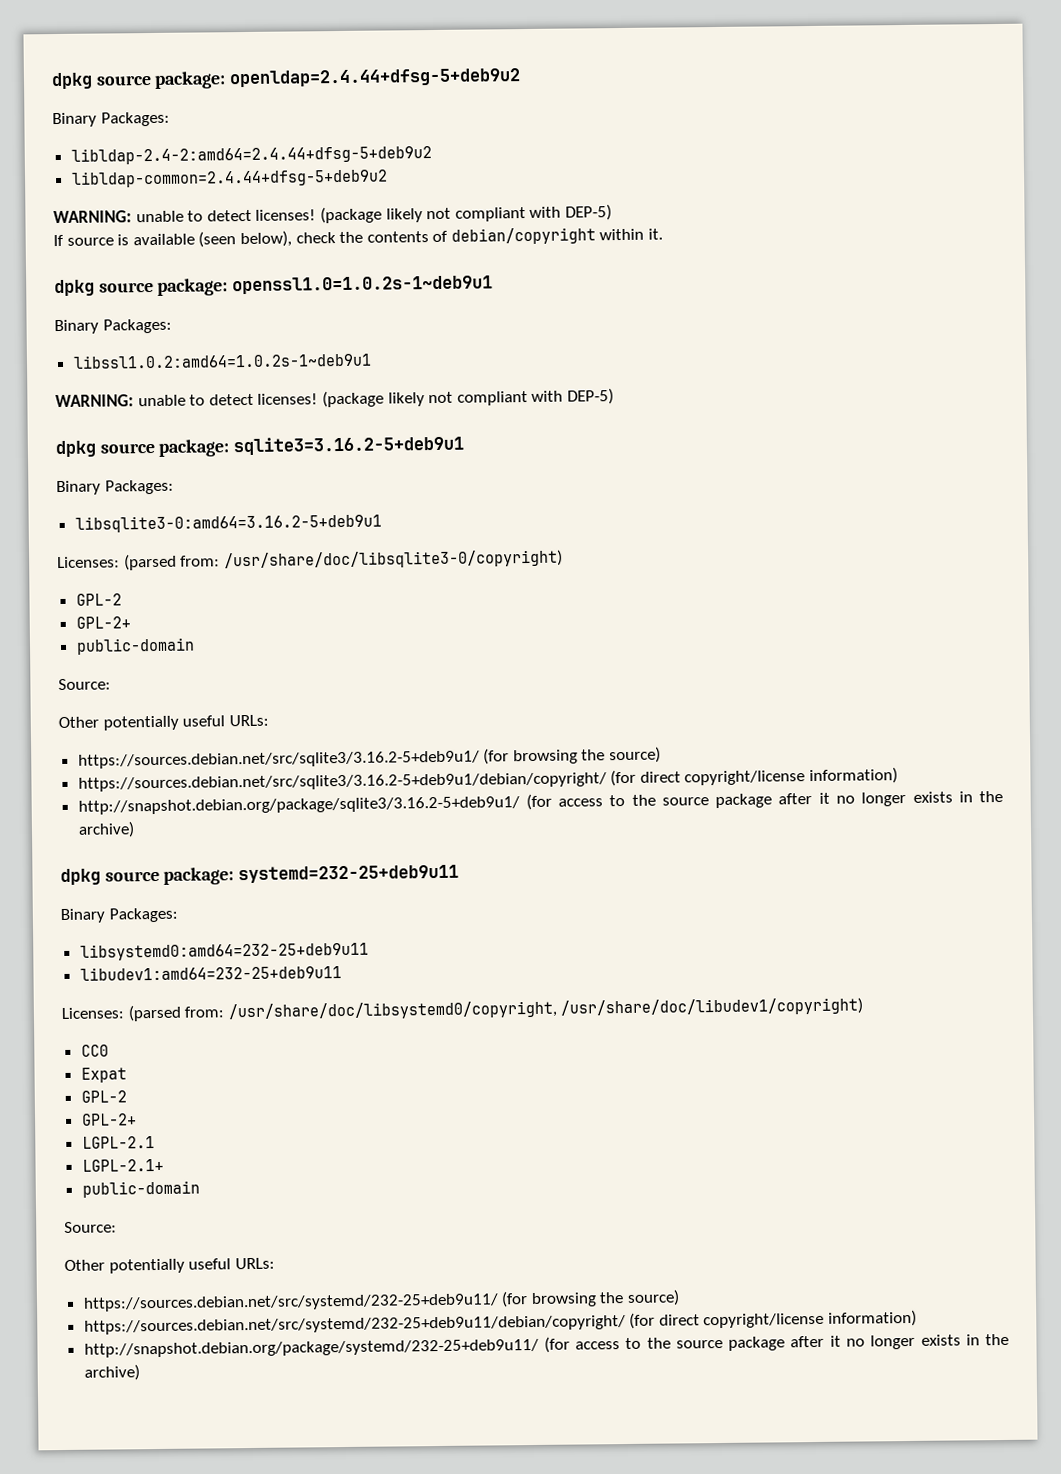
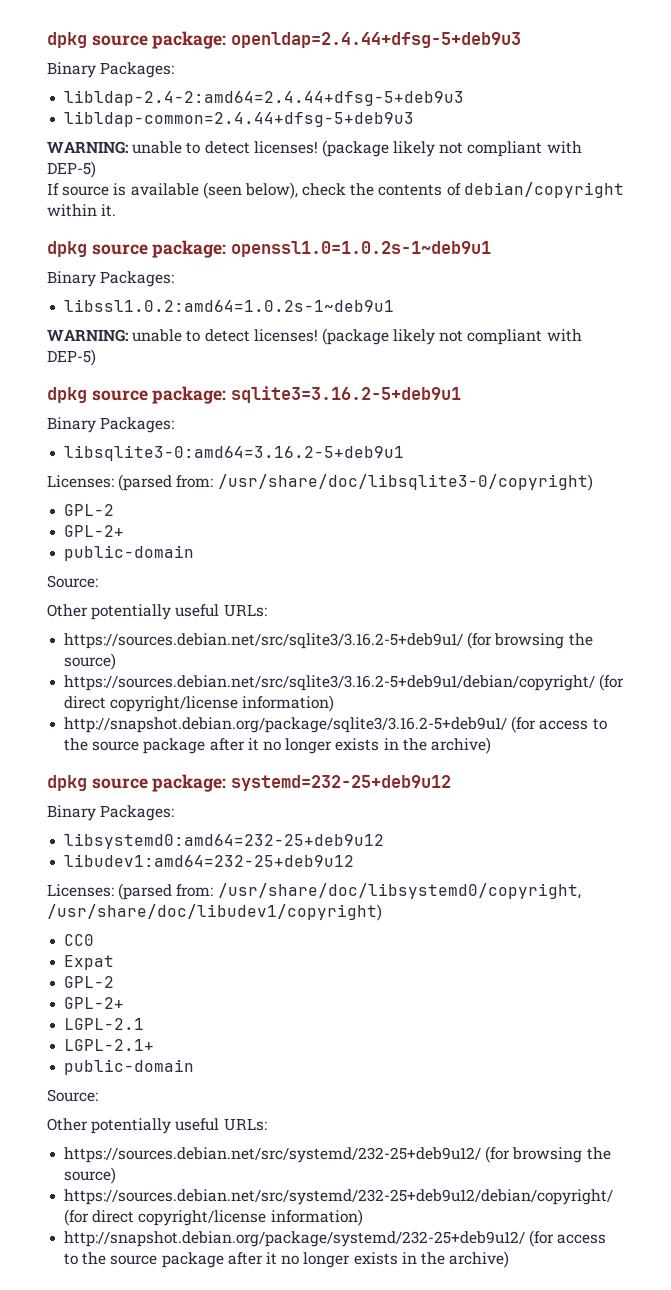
[51,68,522,90] [52,111,170,128] [70,145,432,165] [70,168,388,188] dpkg source package: openldap=2.4.44+dfsg-5+deb9u2 // Binary Packages: // libldap-2.4-2:amd64=2.4.44+dfsg-5+deb9u2 // libldap-common=2.4.44+dfsg-5+deb9u2 -> [47,31,522,49] [47,62,175,78] [64,90,465,106] [64,111,415,127] dpkg source package: openldap=2.4.44+dfsg-5+deb9u3 // Binary Packages: // libldap-2.4-2:amd64=2.4.44+dfsg-5+deb9u3 // libldap-common=2.4.44+dfsg-5+deb9u3
[238,864,460,884] [60,907,178,924] [79,941,369,961] [79,965,342,981] systemd=232-25+deb9u11 // Binary Packages: // libsystemd0:amd64=232-25+deb9u11 // libudev1:amd64=232-25+deb9u11 -> [231,775,452,791] [47,805,175,821] [64,833,385,849] [64,854,355,867] systemd=232-25+deb9u12 // Binary Packages: // libsystemd0:amd64=232-25+deb9u12 // libudev1:amd64=232-25+deb9u12
[82,1289,681,1312] [83,1309,918,1335] [83,1338,539,1358] https://sources.debian.net/src/systemd/232-25+deb9u11/ (for browsing the source) // https://sources.debian.net/src/systemd/232-25+deb9u11/debian/copyright/ (for direct copyright/license information) // http://snapshot.debian.org/package/systemd/232-25+deb9u11/ -> [64,1146,611,1163] [64,1167,117,1184] [64,1189,614,1205] [64,1209,363,1226] [64,1231,526,1247] https://sources.debian.net/src/systemd/232-25+deb9u12/ (for browsing the source) // https://sources.debian.net/src/systemd/232-25+deb9u12/debian/copyright/ (for direct copyright/license information) // http://snapshot.debian.org/package/systemd/232-25+deb9u12/

